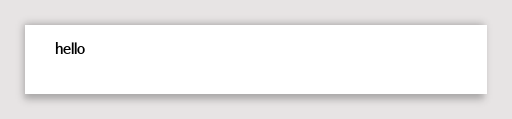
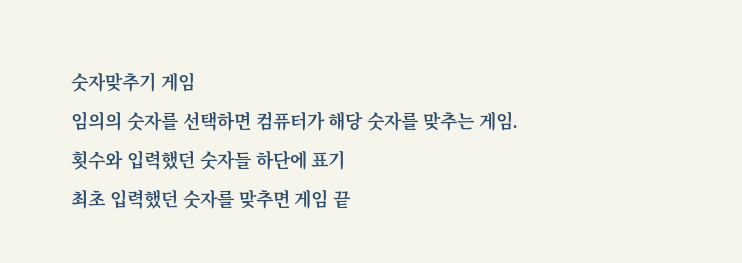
[55,42,85,54] hello -> [71,72,195,92] [71,111,518,131] [71,150,346,170] [71,189,352,209] 숫자맞추기 게임 // 임의의 숫자를 선택하면 컴퓨터가 해당 숫자를 맞추는 게임. // 횟수와 입력했던 숫자들 하단에 표기 // 최초 입력했던 숫자를 맞추면 게임 끝

